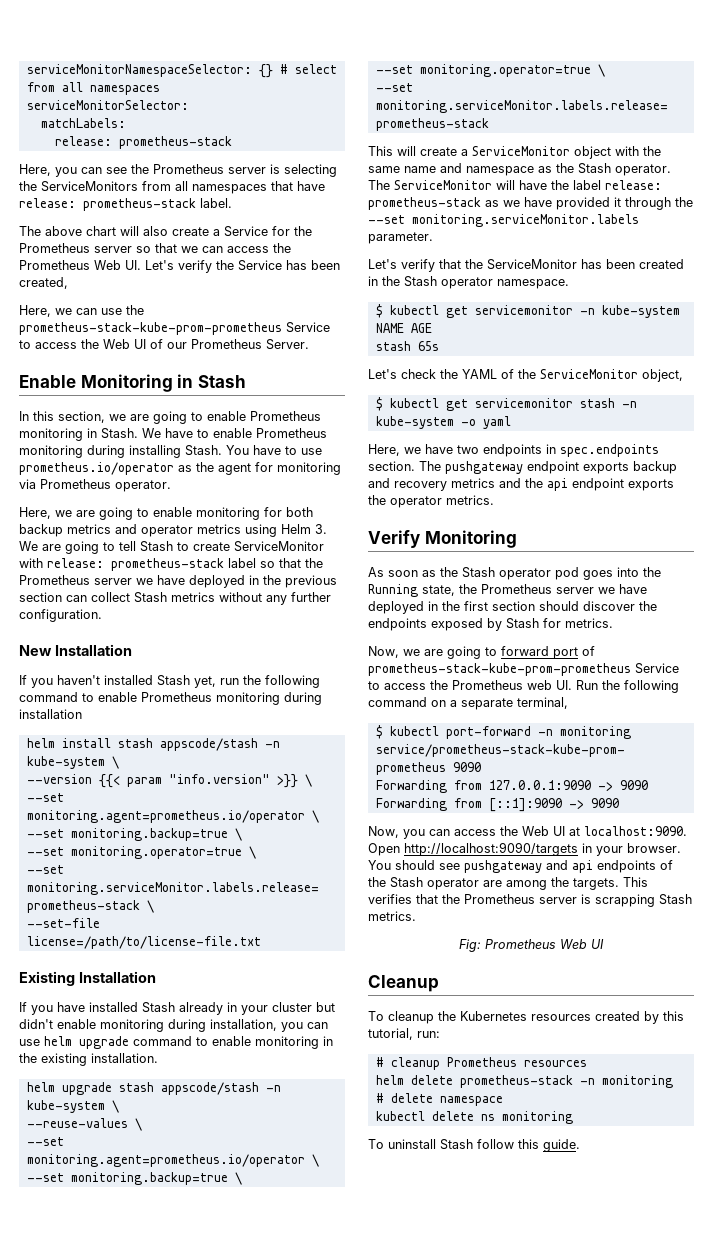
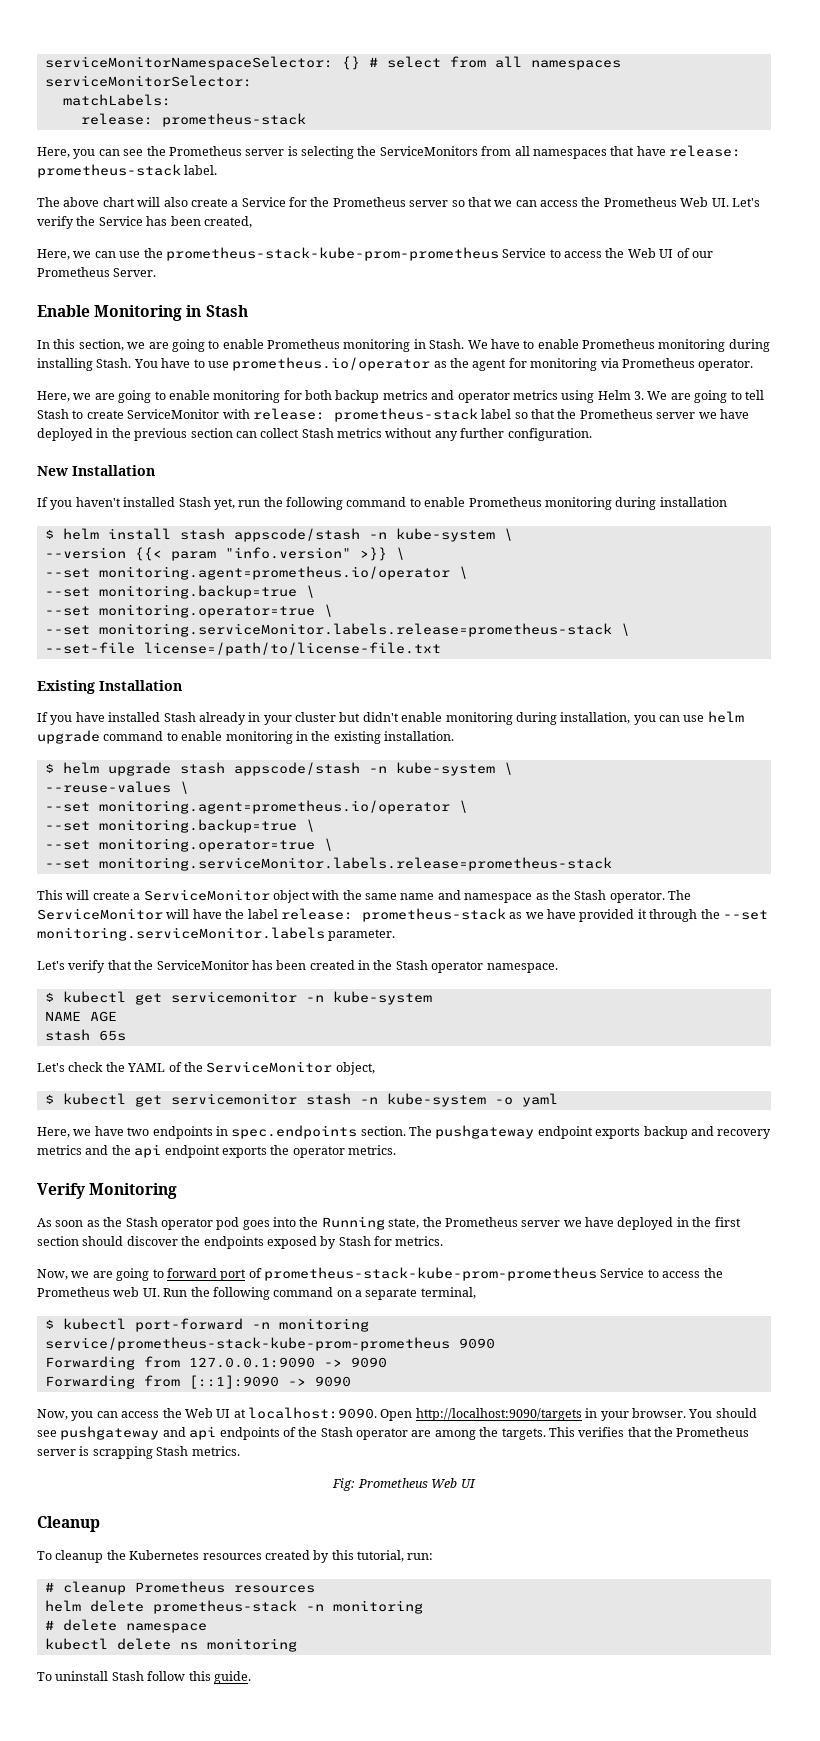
(82, 714) none -> [44,529,54,539] $
(158, 1058) none -> [44,763,54,773] $

